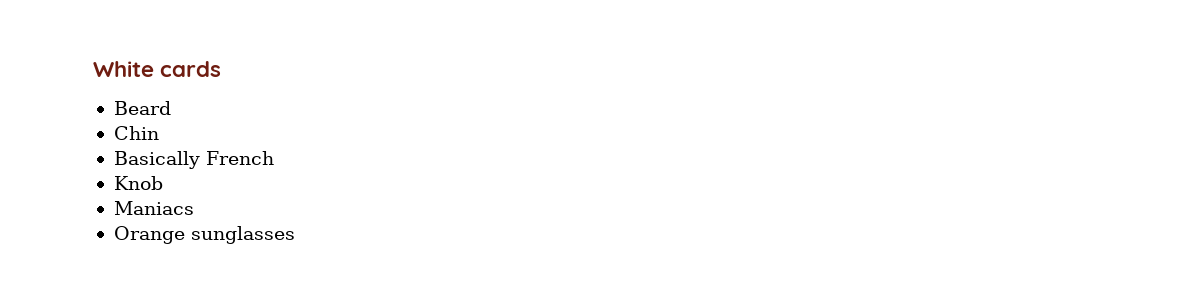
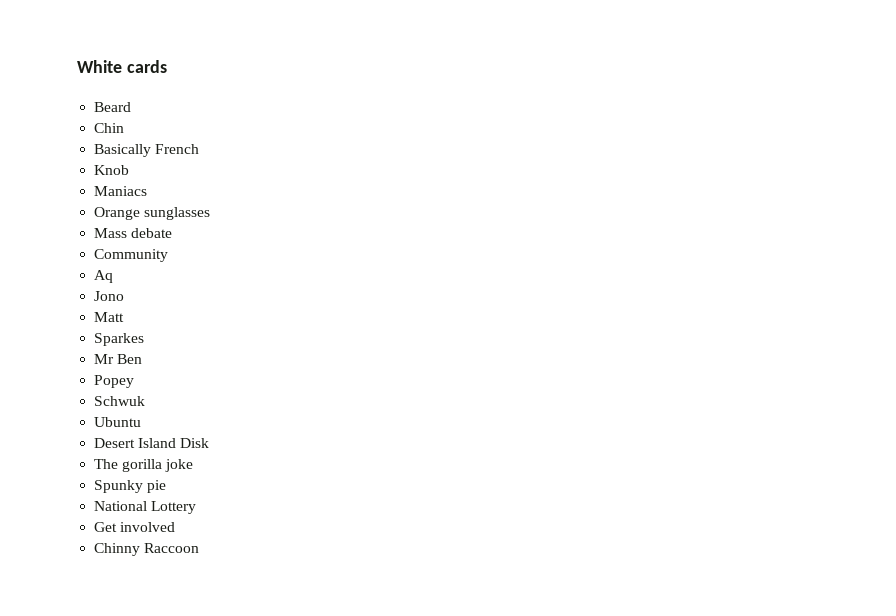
(295, 235) none -> [94,228,173,238] [94,249,169,262] [94,270,114,283] [94,291,125,301] [94,312,125,322] [94,333,145,346] [94,354,143,364] [94,375,135,388] [94,396,146,406] [94,417,142,427] [94,438,210,448] [94,459,194,472] [94,480,167,493] [94,501,197,514] [94,522,176,532] [94,543,200,556] // Mass debate // Community // Aq // Jono // Matt // Sparkes // Mr Ben // Popey // Schwuk // Ubuntu // Desert Island Disk // The gorilla joke // Spunky pie // National Lottery // Get involved // Chinny Raccoon

